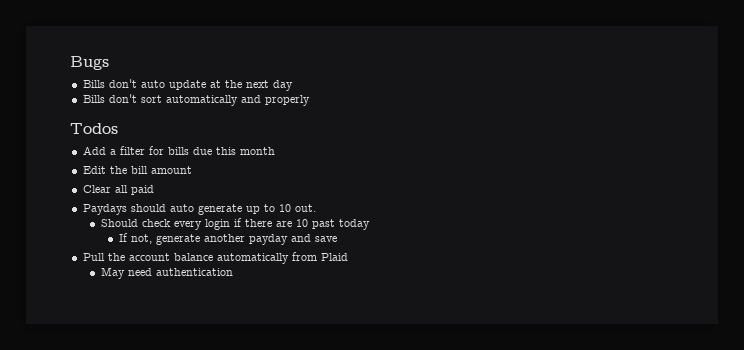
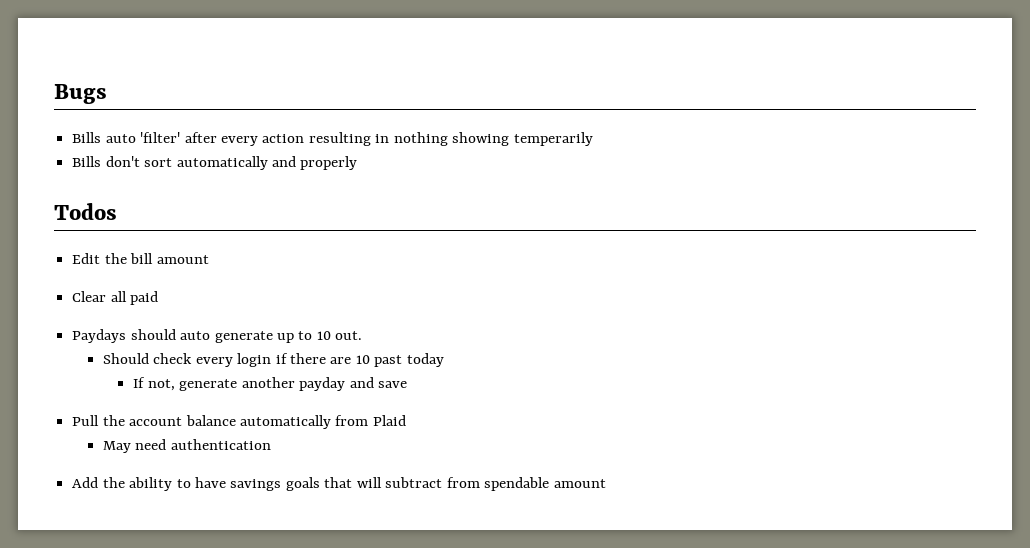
[108,79,293,91] don't auto update at the next day -> [105,132,593,146] auto 'filter' after every action resulting in nothing showing temperarily
[82,146,275,155] // Add a filter for bills due this month -> (117, 211) none
(233, 272) none -> [72,477,606,491] // Add the ability to have savings goals that will subtract from spendable amount

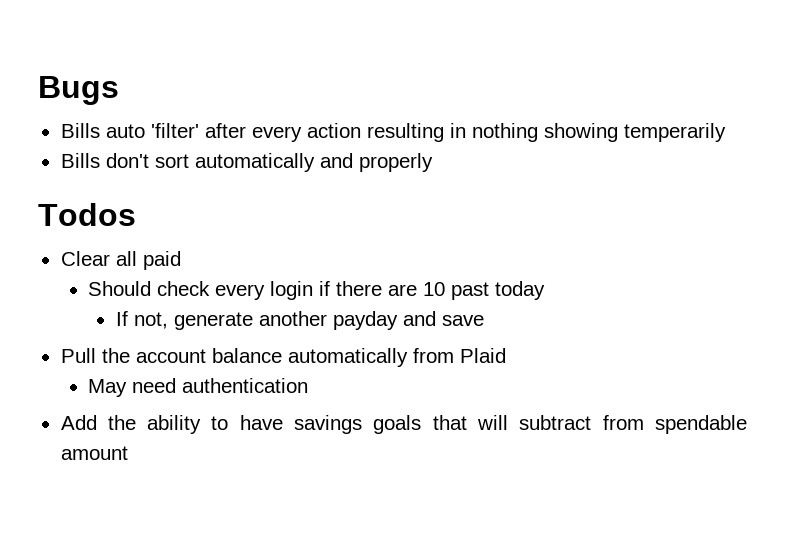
[72,253,209,264] // Edit the bill amount -> (136, 214) none
[72,329,363,343] // Paydays should auto generate up to 10 out. -> (181, 260) none

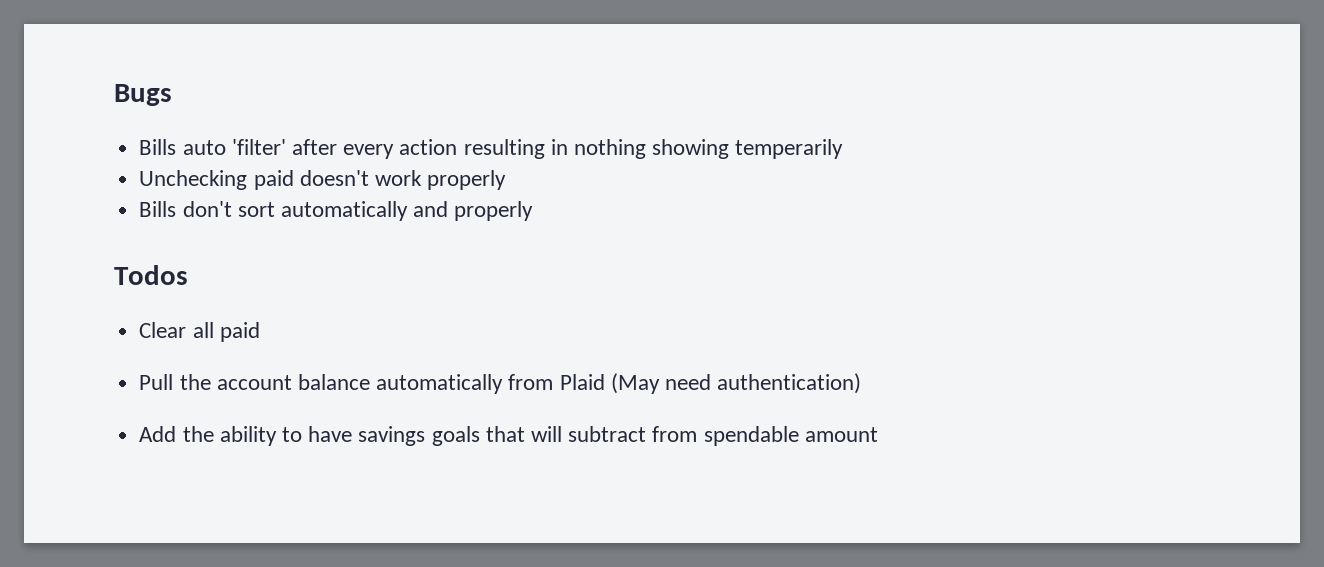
(726, 132) none -> [139,170,507,190] // Unchecking paid doesn't work properly
[88,281,546,300] [115,311,484,330] // Should check every login if there are 10 past today // If not, generate another payday and save -> (260, 332) none
[88,378,309,397] // May need authentication -> [610,373,862,394] (May need authentication)

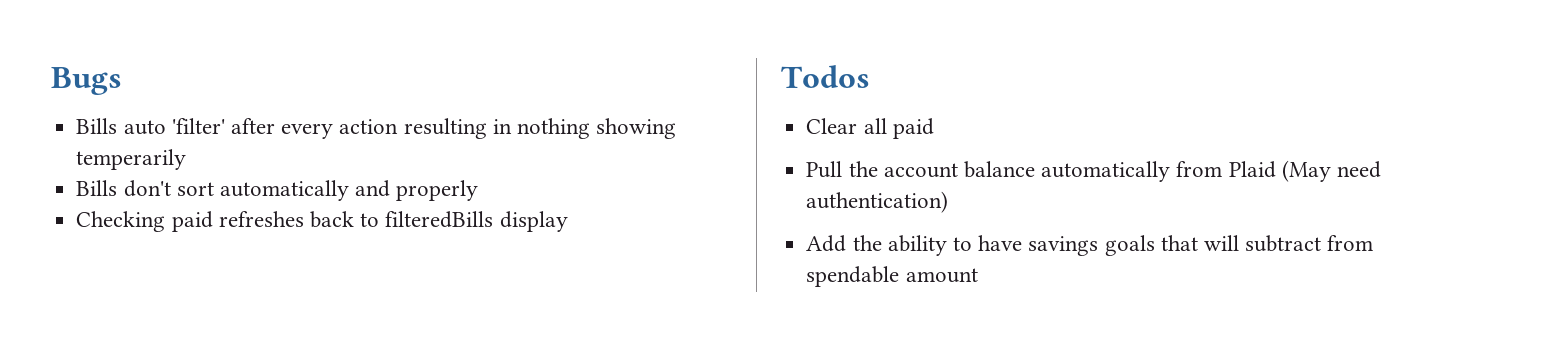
[139,170,507,190] // Unchecking paid doesn't work properly -> (187, 159) none
(534, 211) none -> [76,211,568,232] // Checking paid refreshes back to filteredBills display

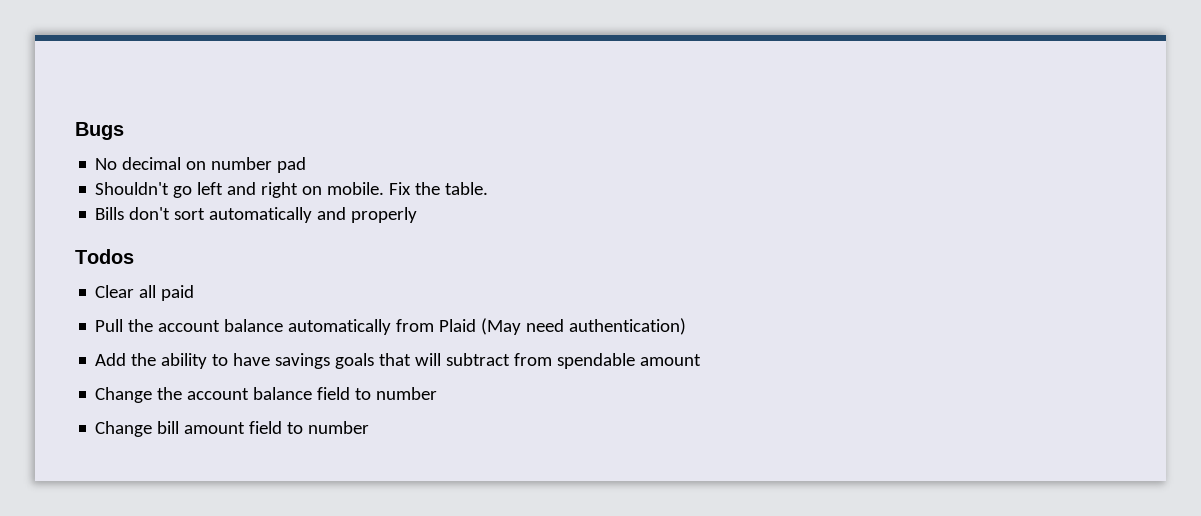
[76,118,677,139] [76,149,187,170] Bills auto 'filter' after every action resulting in nothing showing temperarily -> [95,157,307,173] [95,182,489,198] No decimal on number pad // Shouldn't go left and right on mobile. Fix the table.
[76,211,568,232] // Checking paid refreshes back to filteredBills display -> (418, 215) none
(978, 275) none -> [95,387,438,403] [95,421,370,437] // Change the account balance field to number // Change bill amount field to number

